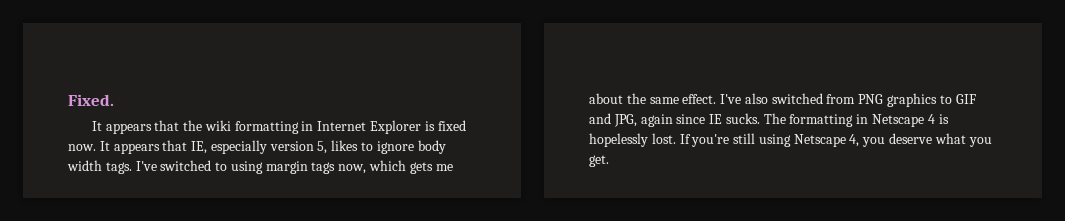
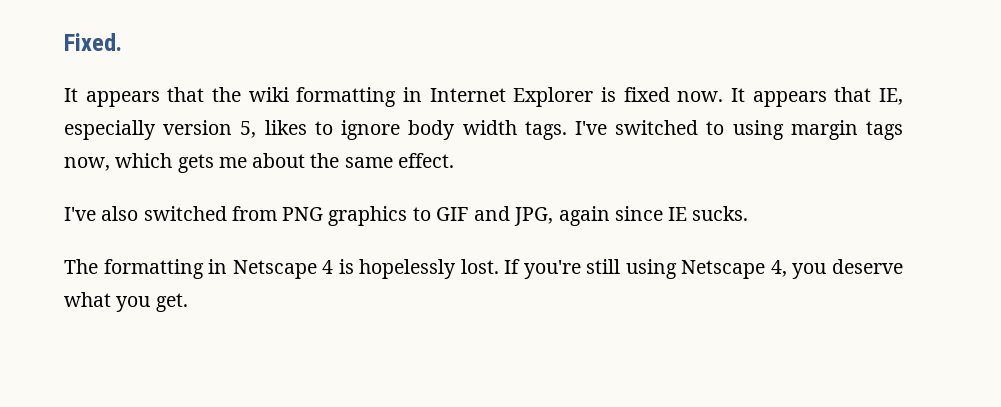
(717, 99) none -> (454, 160) //
(760, 118) none -> (749, 213) //

